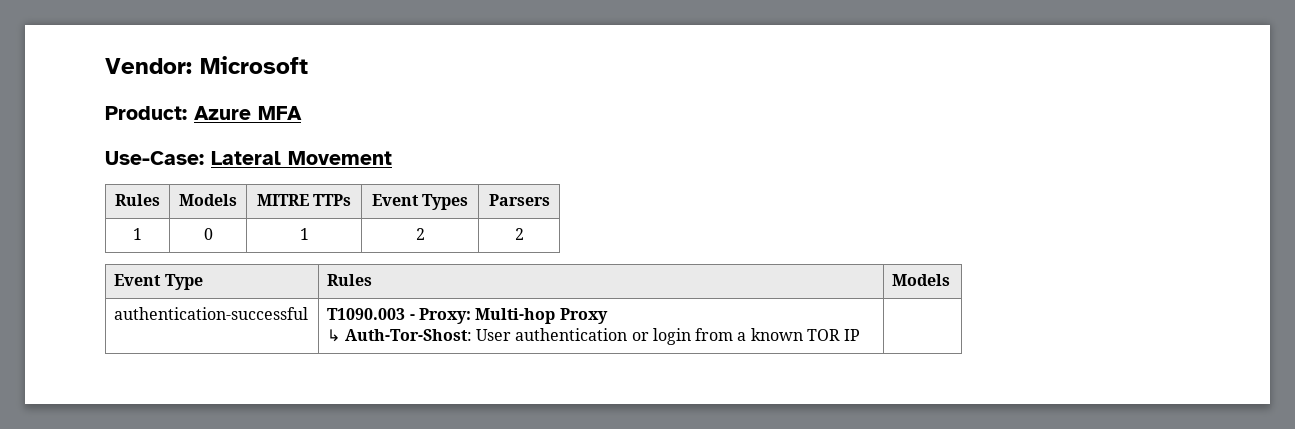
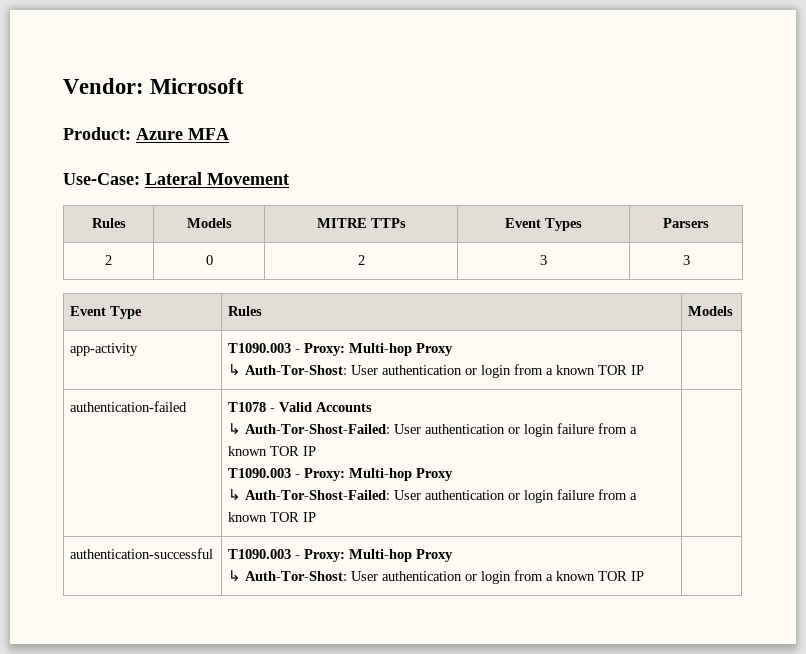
[133,228,142,240] 1 -> [105,255,112,265] 2
[299,228,309,240] [415,228,425,240] [514,228,524,240] | 1 | 2 | 2 -> [357,255,365,265] [540,255,547,265] [682,255,690,265] | 2 | 3 | 3
(951, 280) none -> [70,343,139,356] [228,343,454,356] [228,364,645,378] [70,401,188,412] [228,402,373,412] [228,423,638,437] [228,446,317,456] [228,468,454,481] [228,489,638,503] [228,512,317,522] // app-activity | T1090.003 - Proxy: Multi-hop Proxy // ↳ Auth-Tor-Shost: User authentication or login from a known TOR IP | // authentication-failed | T1078 - Valid Accounts // ↳ Auth-Tor-Shost-Failed: User authentication or login failure from a known TOR IP // T1090.003 - Proxy: Multi-hop Proxy // ↳ Auth-Tor-Shost-Failed: User authentication or login failure from a known TOR IP |

